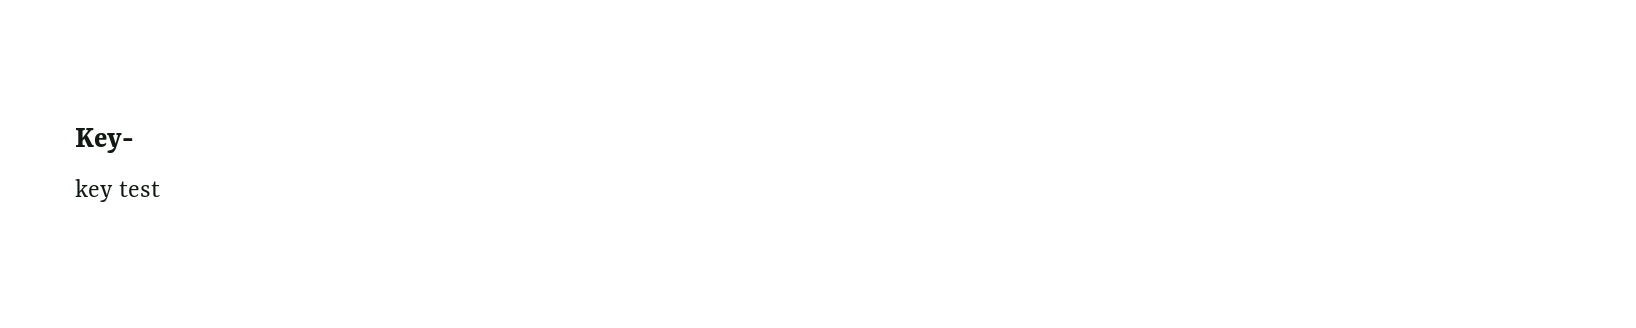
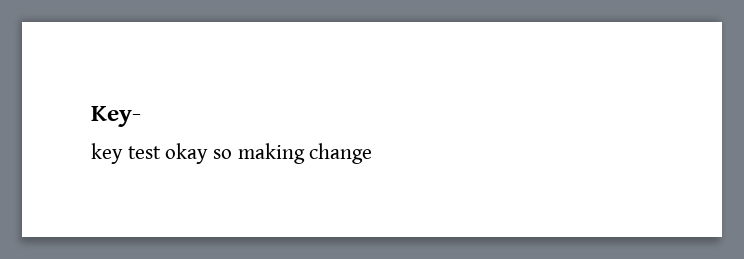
(161, 189) none -> [165,143,373,164] okay so making change

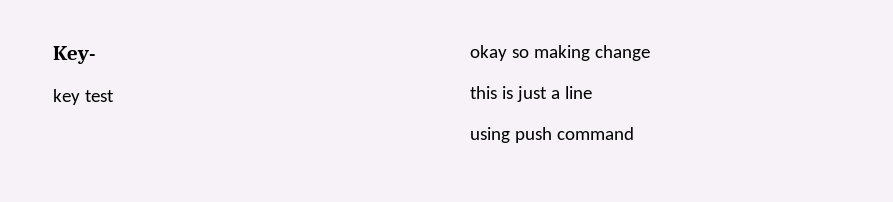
(161, 152) none -> (114, 96) //
(373, 153) none -> [470,86,592,102] [470,127,634,143] // this is just a line // using push command

